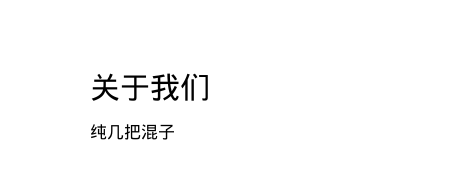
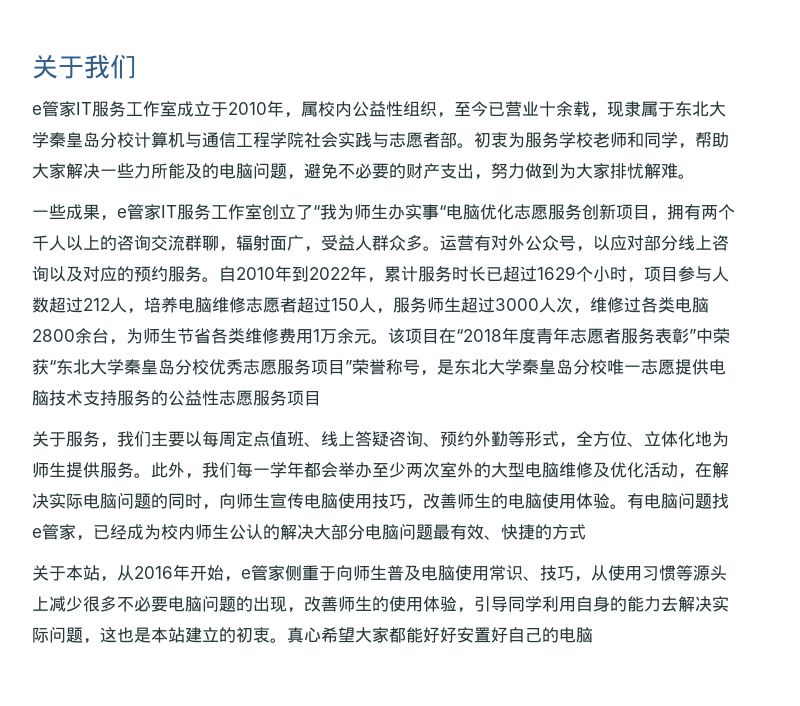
[90,124,175,140] 纯几把混子 -> [32,100,726,118] [32,132,729,149] [32,163,695,180] [32,204,735,221] [32,235,729,252] [32,265,729,283] [32,297,709,314] [32,327,730,345] [32,359,726,376] [32,390,321,406] [32,431,729,448] [32,461,729,479] [32,493,729,510] [32,524,586,541] [32,564,727,582] [32,596,729,613] [32,627,593,644] e管家IT服务工作室成立于2010年，属校内公益性组织，至今已营业十余载，现隶属于东北大学秦皇岛分校计算机与通信工程学院社会实践与志愿者部。初衷为服务学校老师和同学，帮助大家解决一些力所能及的电脑问题，避免不必要的财产支出，努力做到为大家排忧解难。 // 一些成果，e管家IT服务工作室创立了“我为师生办实事“电脑优化志愿服务创新项目，拥有两个千人以上的咨询交流群聊，辐射面广，受益人群众多。运营有对外公众号，以应对部分线上咨询以及对应的预约服务。自2010年到2022年，累计服务时长已超过1629个小时，项目参与人数超过212人，培养电脑维修志愿者超过150人，服务师生超过3000人次，维修过各类电脑2800余台，为师生节省各类维修费用1万余元。该项目在“2018年度青年志愿者服务表彰”中荣获“东北大学秦皇岛分校优秀志愿服务项目”荣誉称号，是东北大学秦皇岛分校唯一志愿提供电脑技术支持服务的公益性志愿服务项目 // 关于服务，我们主要以每周定点值班、线上答疑咨询、预约外勤等形式，全方位、立体化地为师生提供服务。此外，我们每一学年都会举办至少两次室外的大型电脑维修及优化活动，在解决实际电脑问题的同时，向师生宣传电脑使用技巧，改善师生的电脑使用体验。有电脑问题找e管家，已经成为校内师生公认的解决大部分电脑问题最有效、快捷的方式 // 关于本站，从2016年开始，e管家侧重于向师生普及电脑使用常识、技巧，从使用习惯等源头上减少很多不必要电脑问题的出现，改善师生的使用体验，引导同学利用自身的能力去解决实际问题，这也是本站建立的初衷。真心希望大家都能好好安置好自己的电脑

